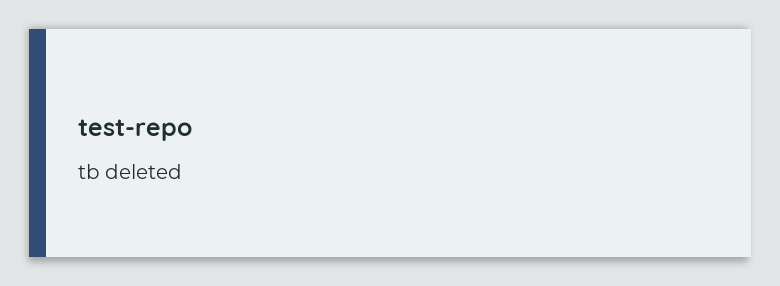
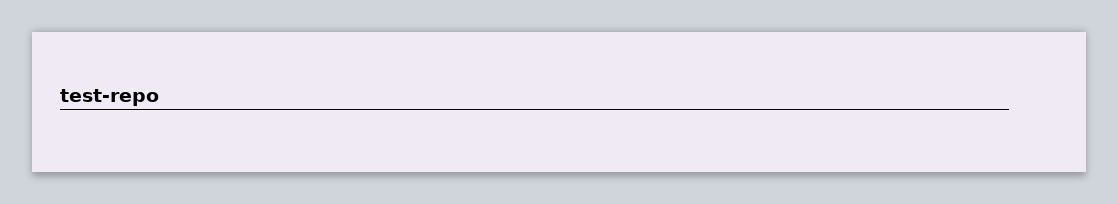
[78,164,183,179] // tb deleted -> (159, 97) none

